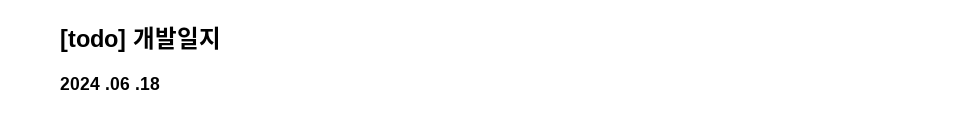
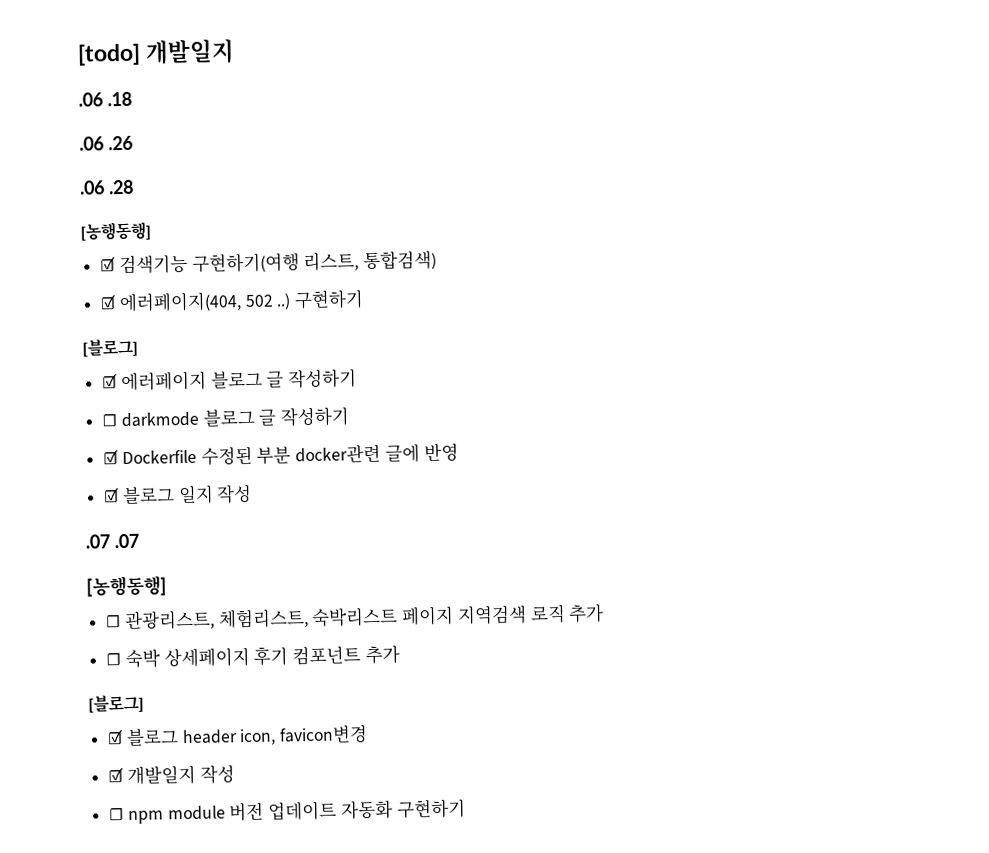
[60,77,100,90] 2024 -> (236, 52) none
(160, 83) none -> [79,135,133,151] [79,179,134,195] [80,221,151,241] [100,250,438,275] [100,289,365,313] [82,338,138,357] [102,369,358,392] [102,407,350,428] [103,443,459,466] [103,484,253,505] [85,533,139,549] [86,575,167,597] [106,604,605,631] [106,645,400,669] [88,694,144,713] [107,724,369,747] [108,764,235,786] [109,798,466,825] // .06 .26 // .06 .28 // [농행동행] // ☑ 검색기능 구현하기(여행 리스트, 통합검색) // ☑ 에러페이지(404, 502 ..) 구현하기 // [블로그] // ☑ 에러페이지 블로그 글 작성하기 // ☐ darkmode 블로그 글 작성하기 // ☑ Dockerfile 수정된 부분 docker관련 글에 반영 // ☑ 블로그 일지 작성 // .07 .07 // [농행동행] // ☐ 관광리스트, 체험리스트, 숙박리스트 페이지 지역검색 로직 추가 // ☐ 숙박 상세페이지 후기 컴포넌트 추가 // [블로그] // ☑ 블로그 header icon, favicon변경 // ☑ 개발일지 작성 // ☐ npm module 버전 업데이트 자동화 구현하기

